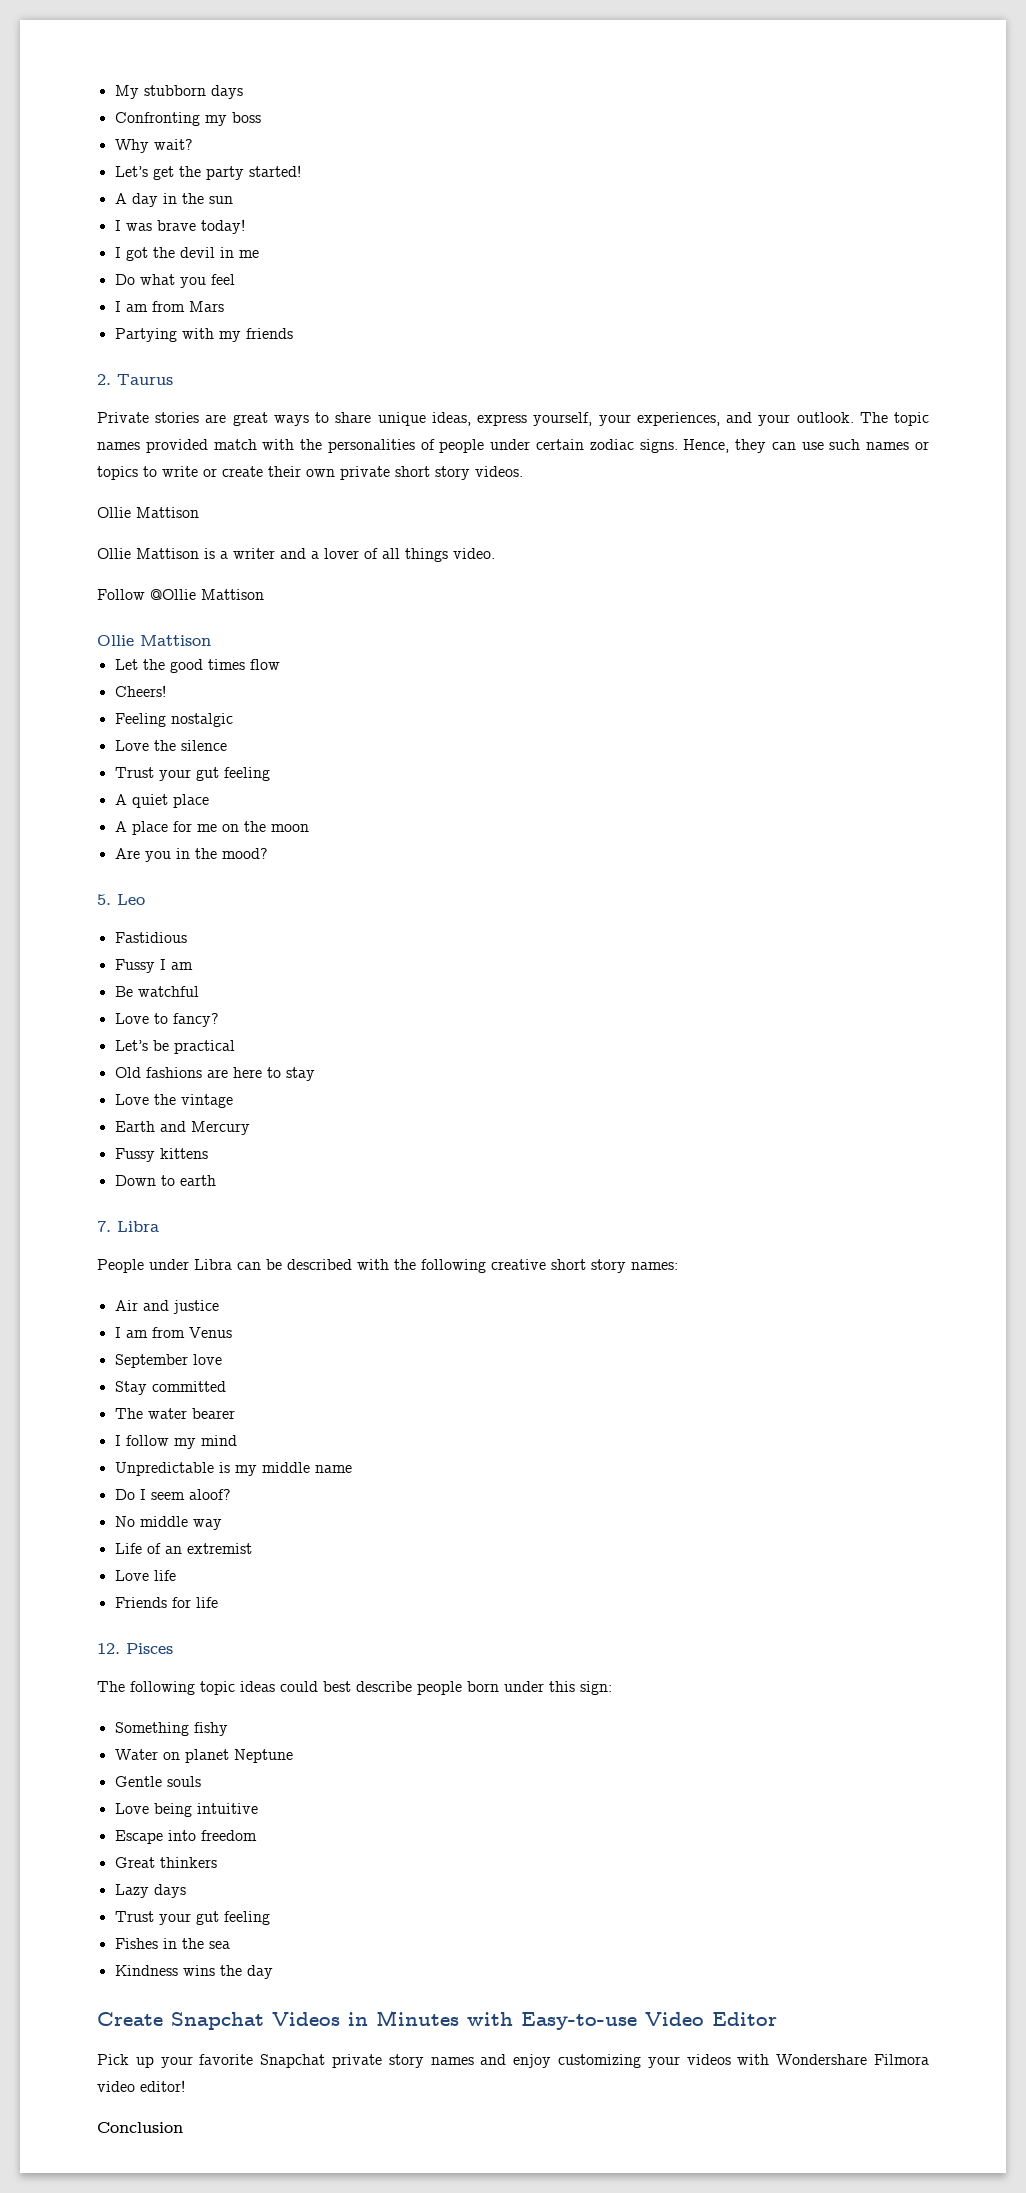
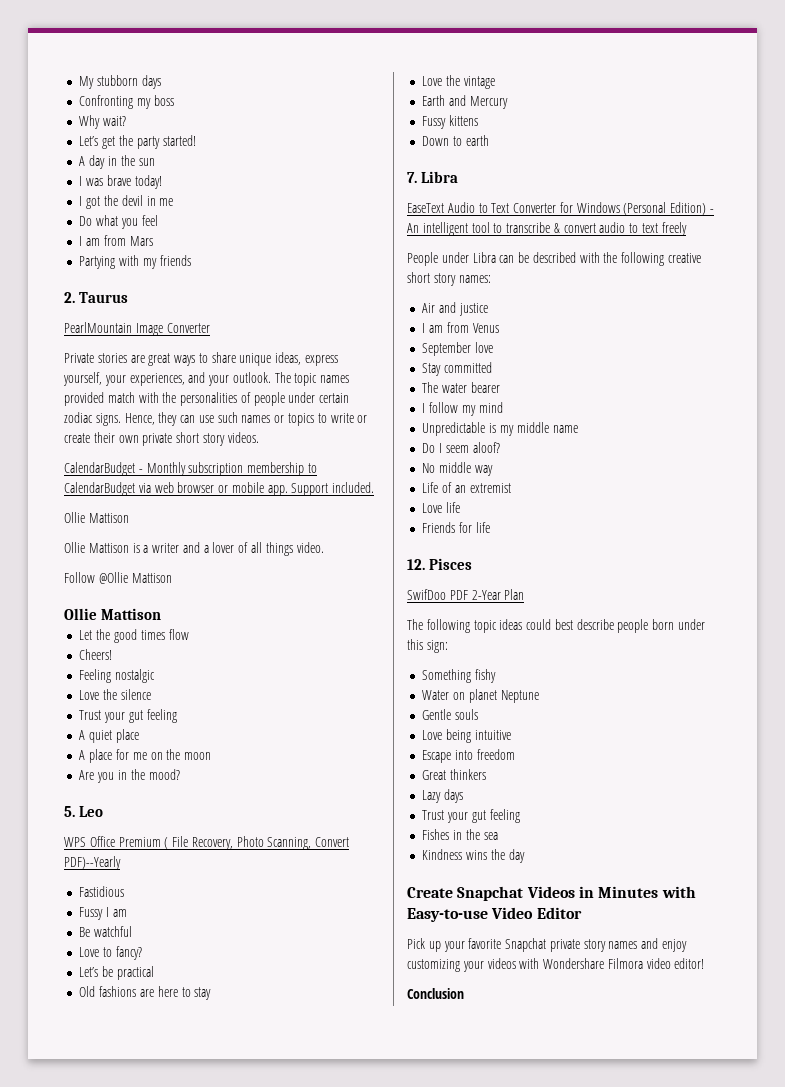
(173, 379) none -> [64,322,210,336] // PearlMountain Image Converter
(523, 471) none -> [64,462,317,476] [64,482,375,496] // CalendarBudget - Monthly subscription membership to CalendarBudget via web browser or mobile app. Support included.
(145, 899) none -> [64,836,350,850] [64,856,121,870] // WPS Office Premium ( File Recovery, Photo Scanning, Convert PDF)--Yearly
(159, 1226) none -> [407,202,714,215] [407,222,687,236] // EaseText Audio to Text Converter for Windows (Personal Edition) - An intelligent tool to transcribe & convert audio to text freely
(173, 1648) none -> [407,589,525,600] // SwifDoo PDF 2-Year Plan

